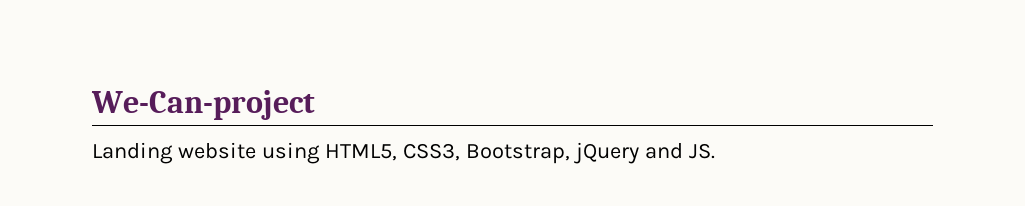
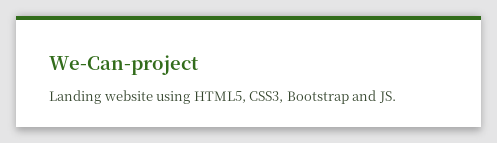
[465,142,639,164] Bootstrap, jQuery -> [286,91,349,104] Bootstrap

